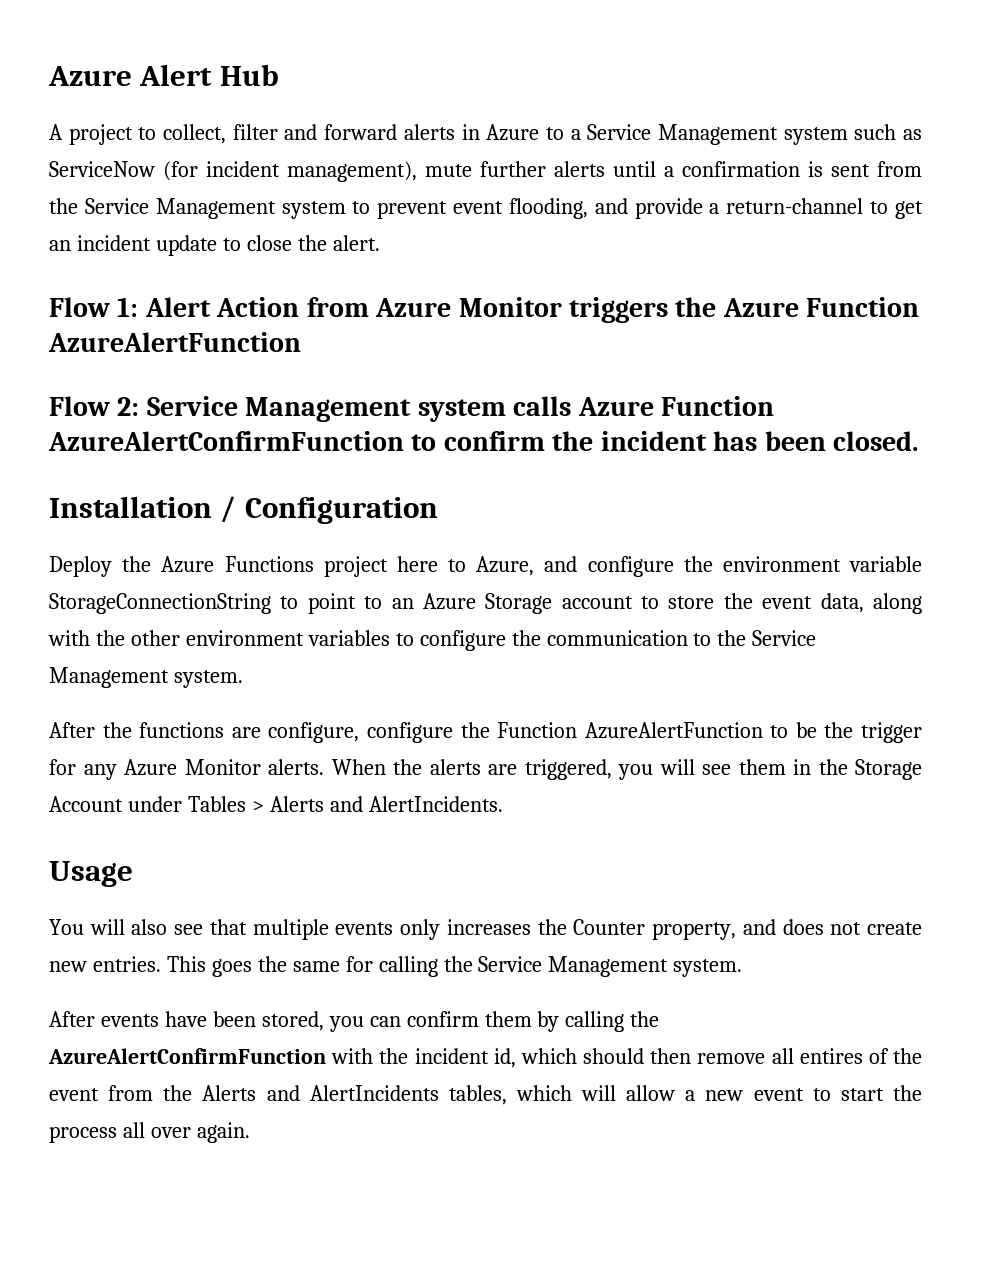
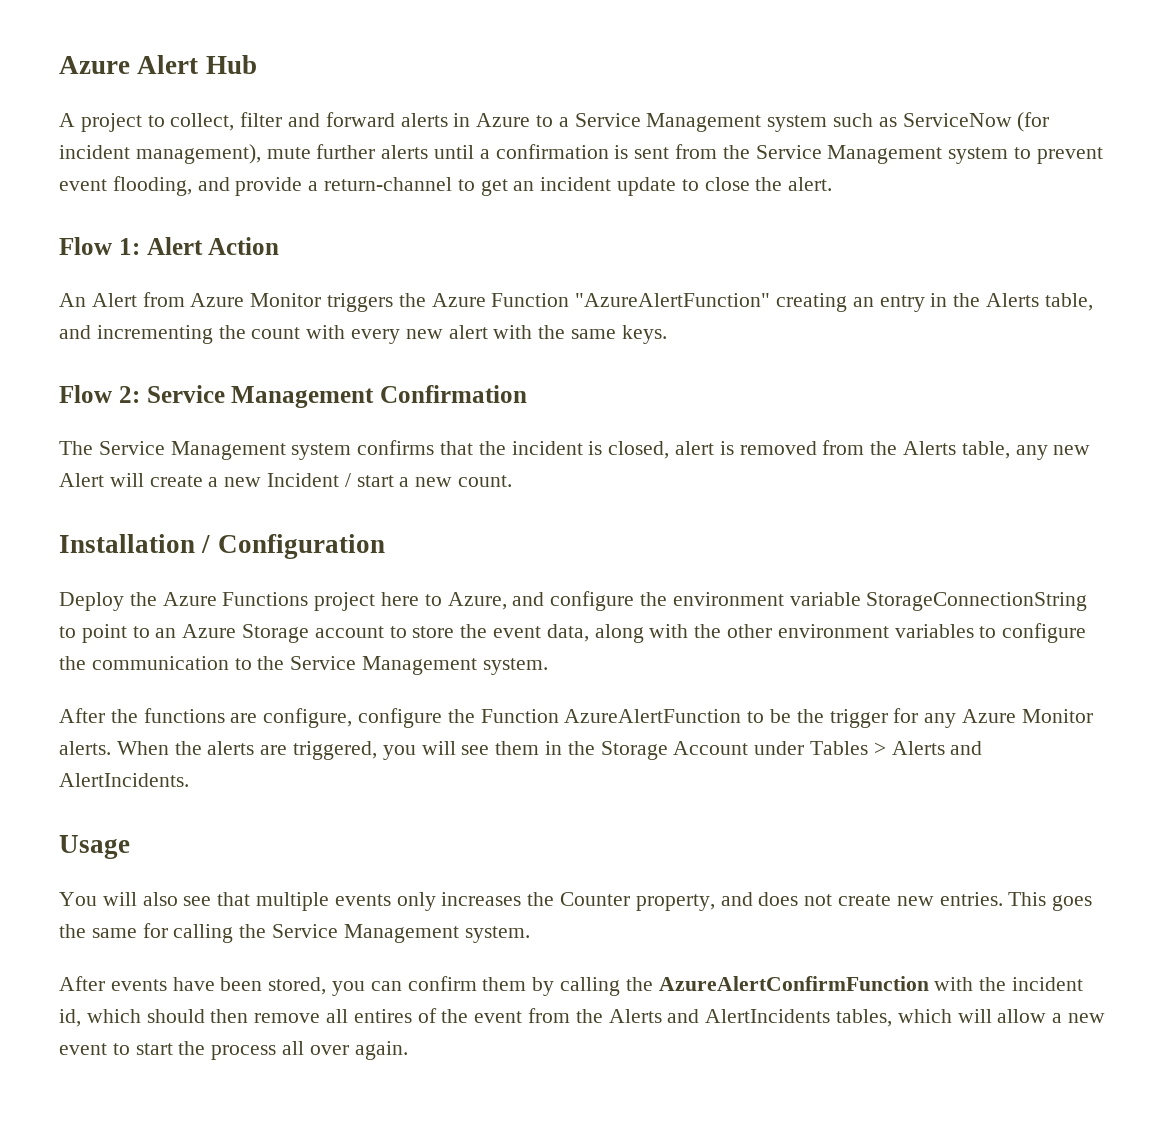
(300, 307) none -> [59,293,137,307] // An Alert
[48,332,301,352] [49,396,774,422] [48,431,918,451] AzureAlertFunction // Flow 2: Service Management system calls Azure Function AzureAlertConfirmFunction to confirm the incident has been closed. -> [575,293,1093,312] [59,325,667,344] [59,385,527,408] [59,440,1091,460] [59,473,513,487] "AzureAlertFunction" creating an entry in the Alerts table, and incrementing the count with every new alert with the same keys. // Flow 2: Service Management Confirmation // The Service Management system confirms that the incident is closed, alert is removed from the Alerts table, any new Alert will create a new Incident / start a new count.

